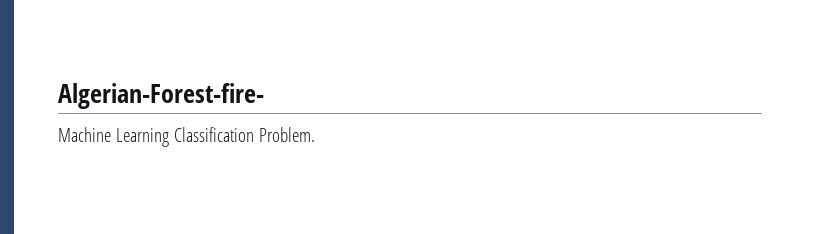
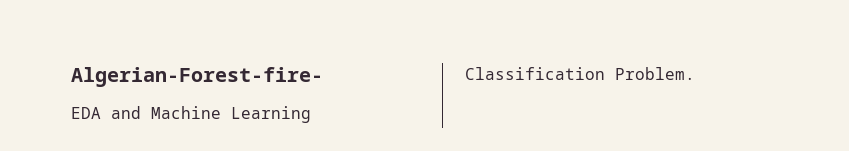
(264, 96) none -> [71,106,141,119] EDA and

